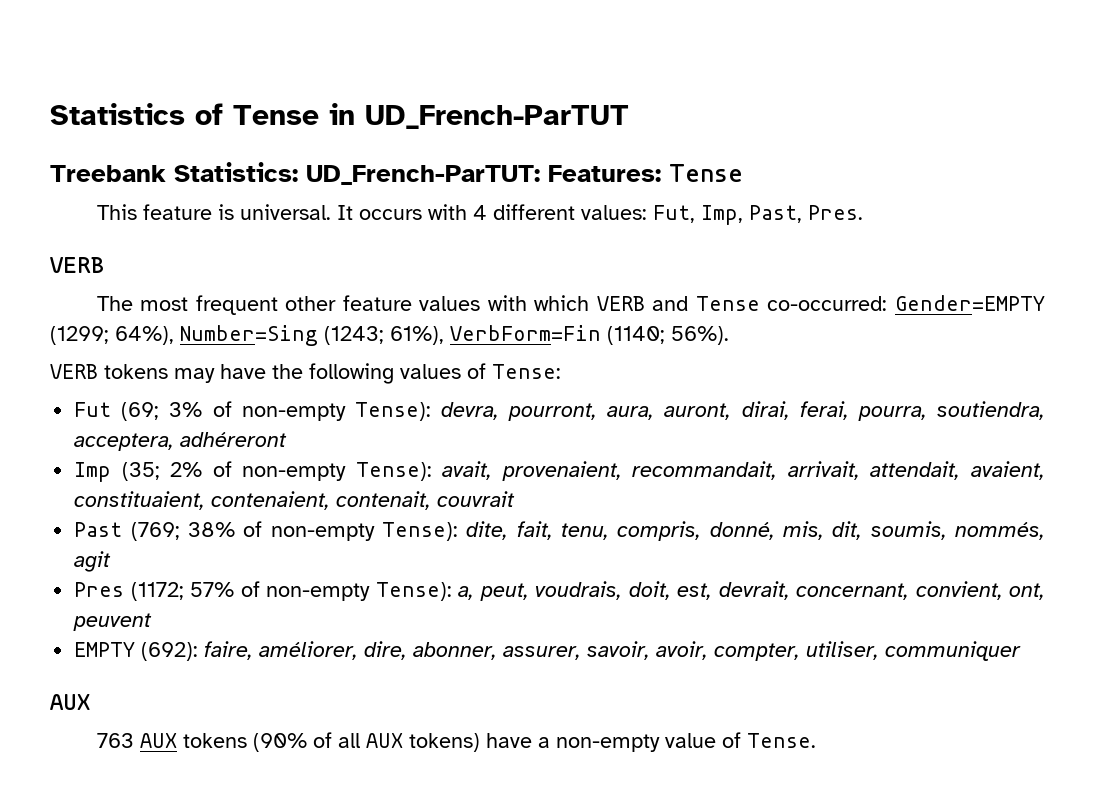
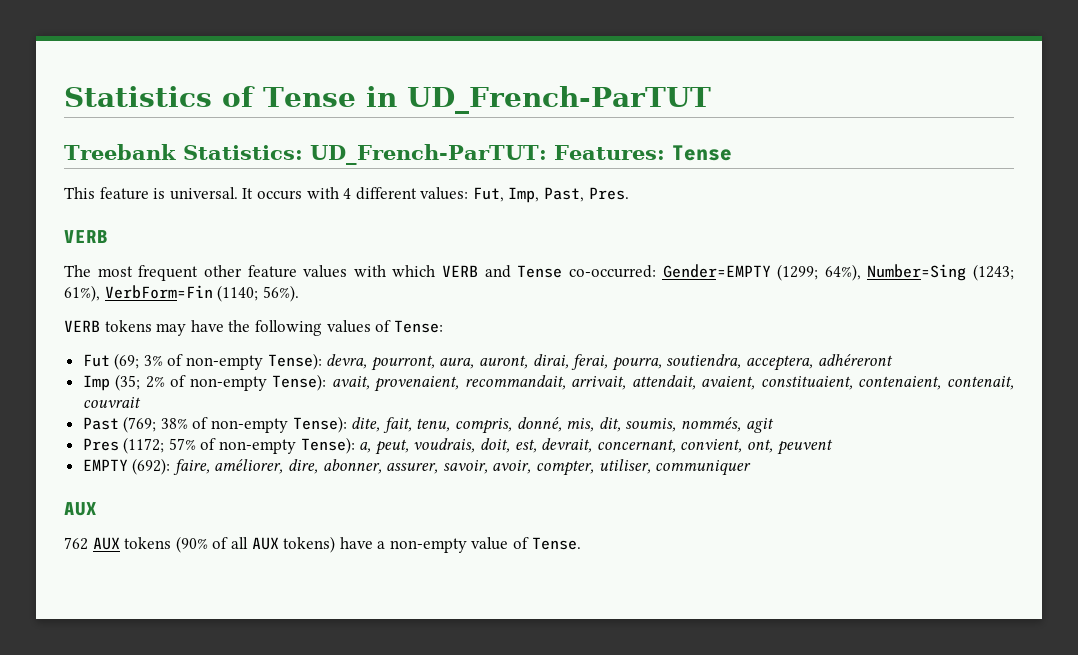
[96,733,134,748] 763 -> [64,537,88,550] 762

